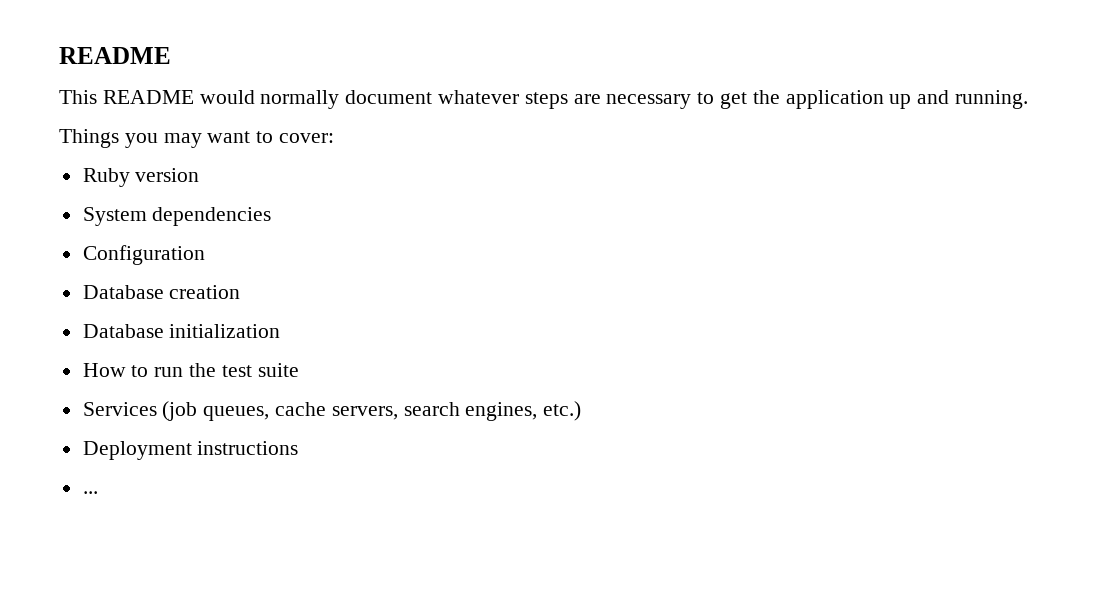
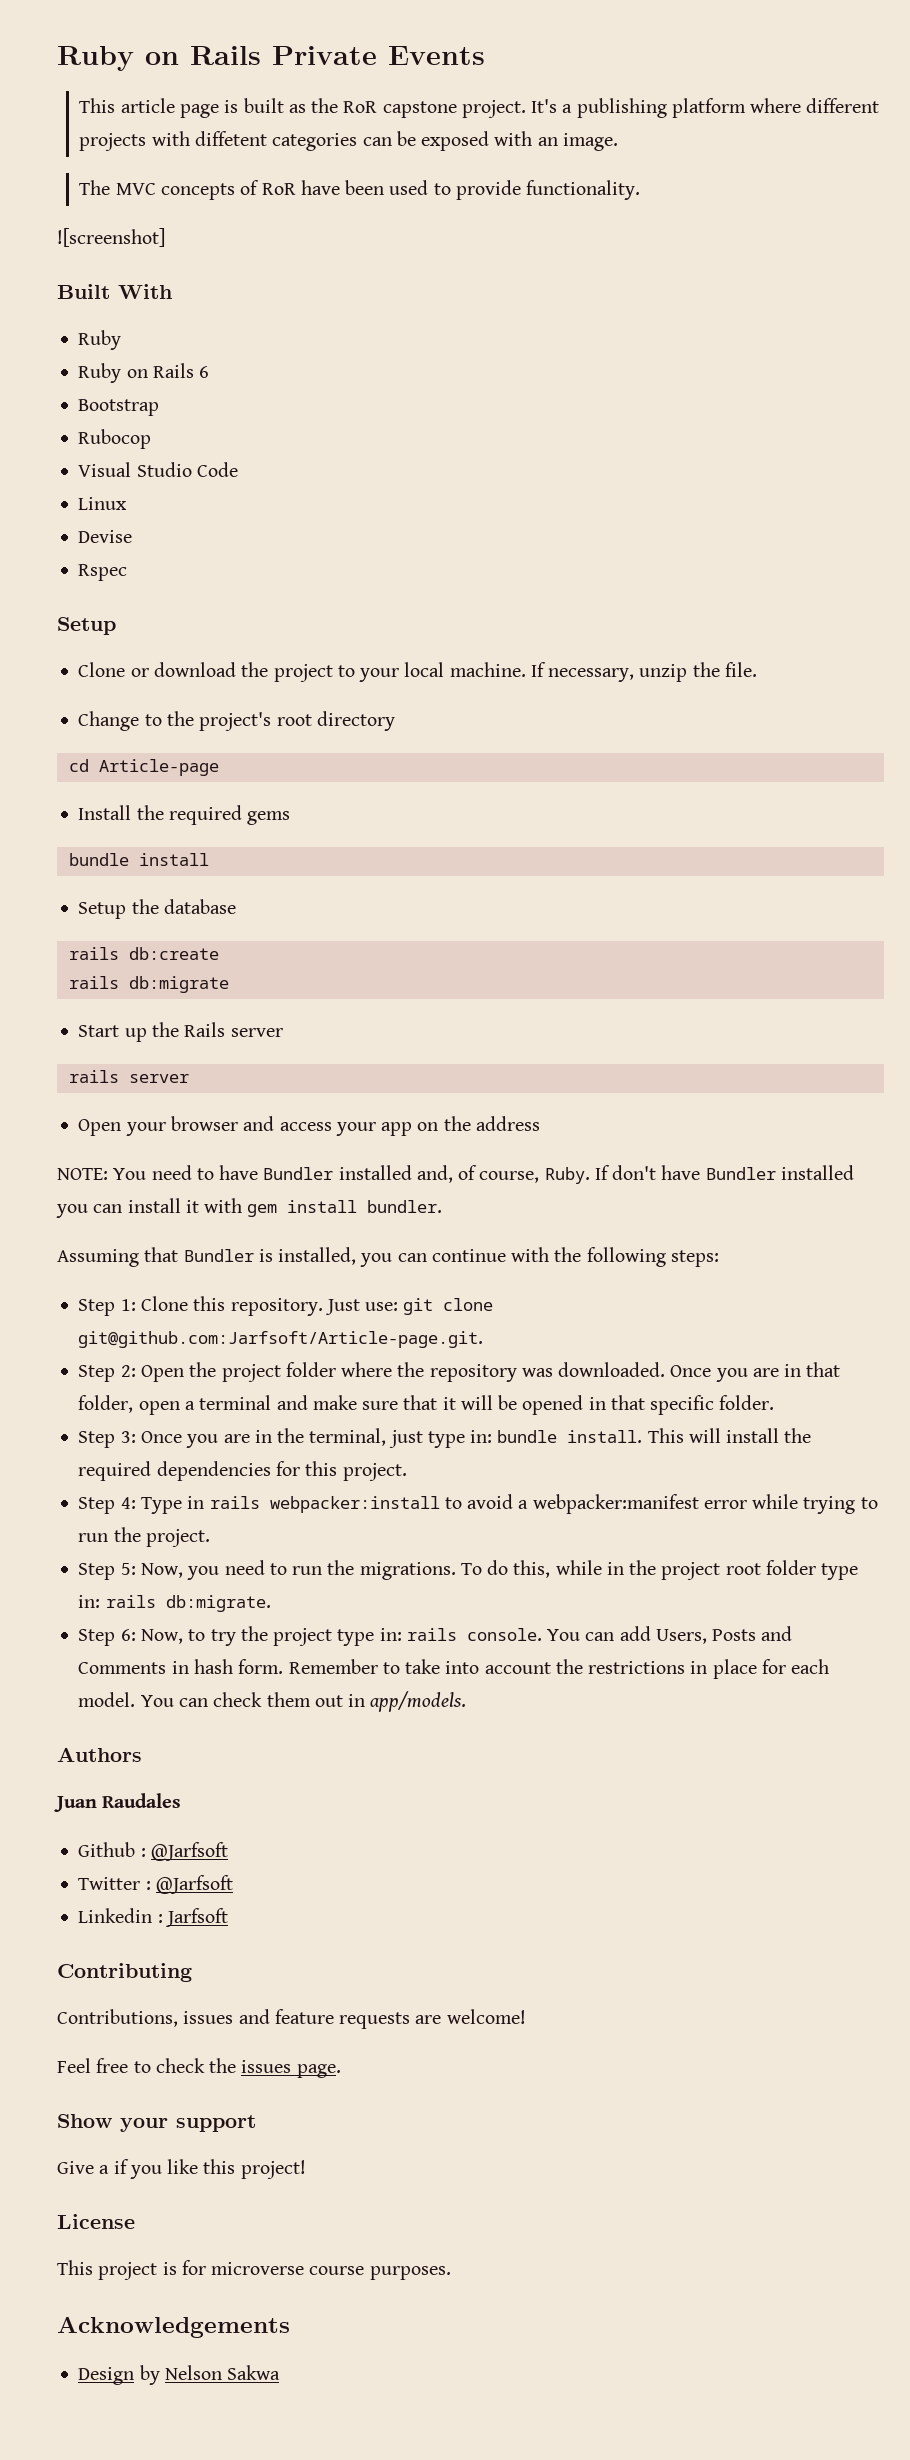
[59,47,171,64] [59,90,1029,109] [59,129,335,148] [82,168,200,187] [82,207,272,226] [82,245,205,265] [82,285,241,299] [82,324,281,338] [82,363,299,377] [82,401,582,421] [82,441,299,460] [82,491,98,494] README // This README would normally document whatever steps are necessary to get the application up and running. // Things you may want to cover: // Ruby version // System dependencies // Configuration // Database creation // Database initialization // How to run the test suite // Services (job queues, cache servers, search engines, etc.) // Deployment instructions // ... -> [57,46,485,71] [79,98,880,118] [79,131,618,151] [79,180,641,200] [57,228,165,247] [57,284,172,299] [78,330,122,350] [78,363,210,383] [78,399,160,416] [78,429,152,449] [78,462,238,477] [78,497,128,510] [78,530,133,543] [78,564,128,581] [57,617,116,635] [78,662,757,682] [78,711,395,731] [68,759,219,776] [78,805,291,825] [68,853,209,866] [78,899,236,919] [68,947,219,960] [68,976,229,993] [78,1022,283,1042] [68,1070,189,1083] [78,1116,540,1136] [57,1165,854,1184] [56,1198,443,1218] [57,1247,719,1267] [78,1296,494,1316] [78,1331,484,1348] [78,1362,841,1382] [78,1395,775,1415] [78,1428,812,1448] [78,1461,407,1481] [78,1494,878,1514] [78,1527,210,1547] [78,1560,859,1580] [78,1595,271,1612] [78,1626,793,1646] [78,1659,830,1679] [78,1691,467,1712] [57,1747,142,1762] [54,1793,182,1812] [78,1842,228,1861] [78,1875,233,1894] [78,1908,228,1927] [57,1963,192,1982] [57,2009,526,2029] [57,2058,341,2078] [57,2114,256,2132] [57,2159,306,2179] [57,2214,135,2229] [57,2260,451,2280] [57,2316,290,2338] [78,2365,281,2385] Ruby on Rails Private Events // This article page is built as the RoR capstone project. It's a publishing platform where different projects with diffetent categories can be exposed with an image. // The MVC concepts of RoR have been used to provide functionality. // ![screenshot] // Built With // Ruby // Ruby on Rails 6 // Bootstrap // Rubocop // Visual Studio Code // Linux // Devise // Rspec // Setup // Clone or download the project to your local machine. If necessary, unzip the file. // Change to the project's root directory // cd Article-page // Install the required gems // bundle install // Setup the database // rails db:create // rails db:migrate // Start up the Rails server // rails server // Open your browser and access your app on the address // NOTE: You need to have Bundler installed and, of course, Ruby. If don't have Bundler installed you can install it with gem install bundler. // Assuming that Bundler is installed, you can continue with the following steps: // Step 1: Clone this repository. Just use: git clone git@github.com:Jarfsoft/Article-page.git. // Step 2: Open the project folder where the repository was downloaded. Once you are in that folder, open a terminal and make sure that it will be opened in that specific folder. // Step 3: Once you are in the terminal, just type in: bundle install. This will install the required dependencies for this project. // Step 4: Type in rails webpacker:install to avoid a webpacker:manifest error while trying to run the project. // Step 5: Now, you need to run the migrations. To do this, while in the project root folder type in: rails db:migrate. // Step 6: Now, to try the project type in: rails console. You can add Users, Posts and Comments in hash form. Remember to take into account the restrictions in place for each model. You can check them out in app/models. // Authors // Juan Raudales // Github : @Jarfsoft // Twitter : @Jarfsoft // Linkedin : Jarfsoft // Contributing // Contributions, issues and feature requests are welcome! // Feel free to check the issues page. // Show your support // Give a if you like this project! // License // This project is for microverse course purposes. // Acknowledgements // Design by Nelson Sakwa

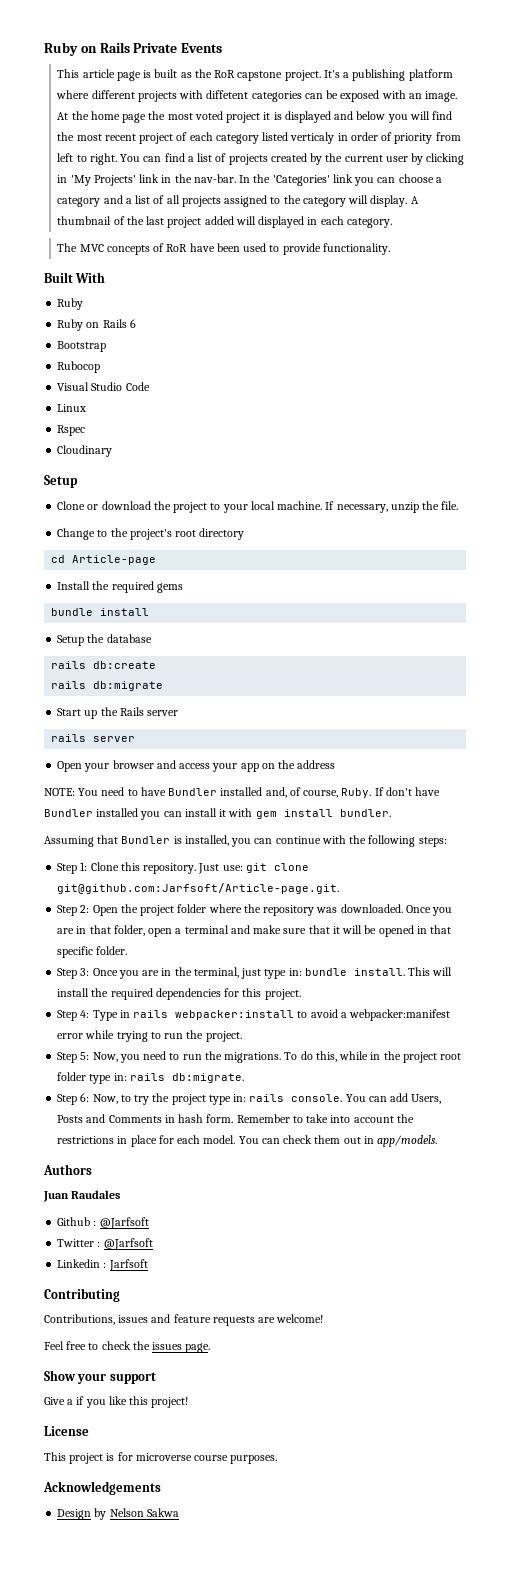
(618, 142) none -> [57,111,453,123] [57,132,461,144] [57,153,465,165] [57,174,442,186] [57,195,419,207] [57,216,392,228] At the home page the most voted project it is displayed and below you will find the most recent project of each category listed verticaly in order of priority from left to right. You can find a list of projects created by the current user by clicking in 'My Projects' link in the nav-bar. In the 'Categories' link you can choose a category and a list of all projects assigned to the category will display. A thumbnail of the last project added will displayed in each category.
[57,228,165,247] // ![screenshot] -> (390, 249) none
[78,530,133,543] [78,564,128,581] Devise // Rspec -> [57,425,86,436] [57,445,113,457] Rspec // Cloudinary

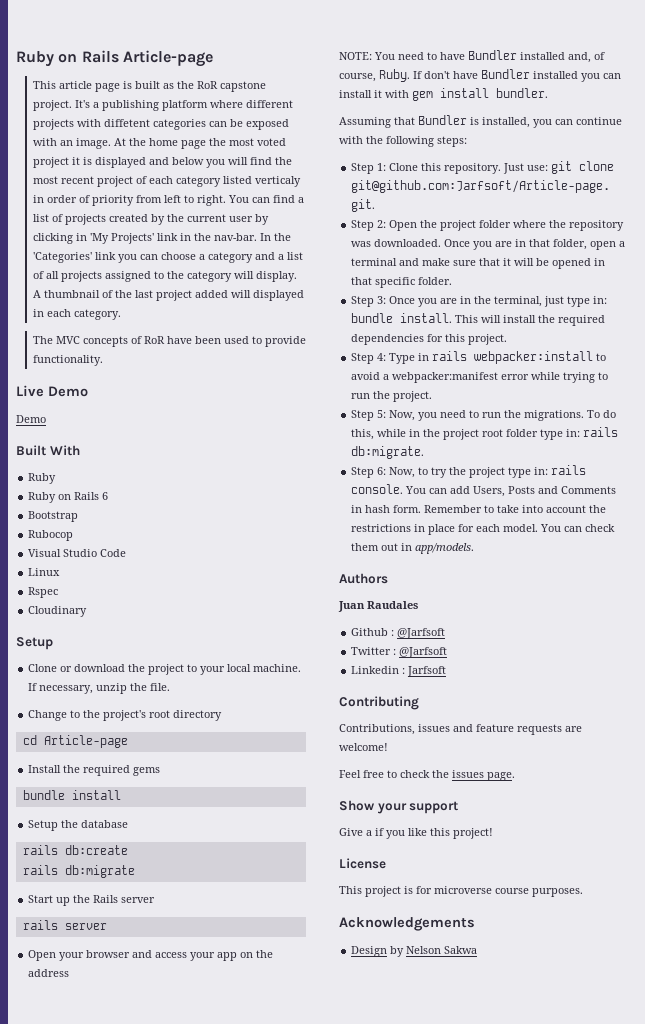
[44,42,223,56] Ruby on Rails Private Events -> [16,50,213,67] Ruby on Rails Article-page
(390, 249) none -> [16,385,88,397] [16,415,46,423] // Live Demo // Demo

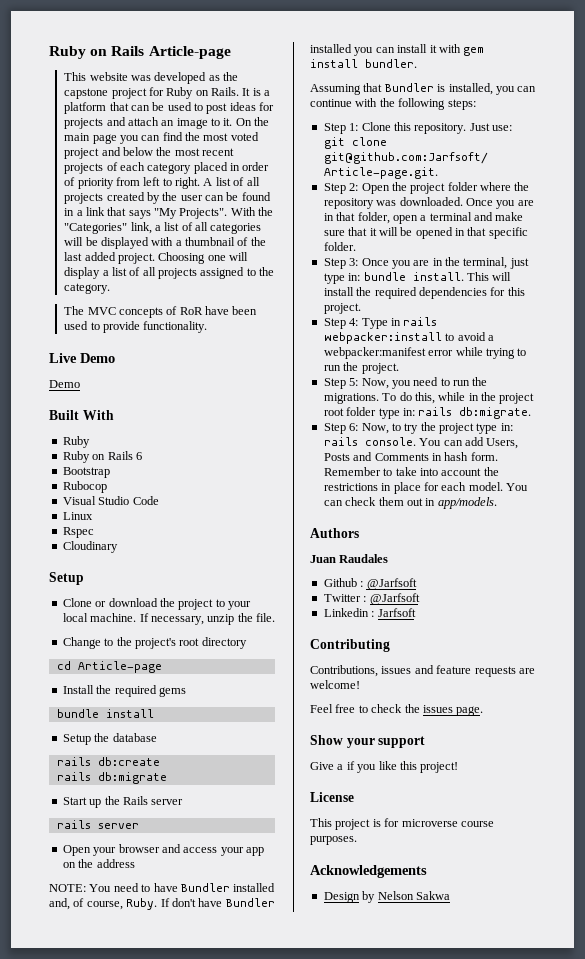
[58,81,266,92] [32,100,293,111] [32,119,289,130] [32,138,286,149] [32,157,272,168] article page is built as the RoR capstone project. It's a publishing platform where different projects with diffetent categories can be exposed with an image. At the home page the most voted project it is displayed and below you will find -> [89,72,239,84] [64,87,271,99] [64,102,275,114] [64,117,270,129] [64,132,259,144] [64,147,153,159] website was developed as the capstone project for Ruby on Rails. It is a platform that can be used to post ideas for projects and attach an image to it. On the main page you can find the most voted project and below
[96,176,133,187] project -> [64,163,104,174] projects
[222,176,301,187] listed verticaly -> [193,162,228,174] placed
[227,195,304,203] [32,214,63,222] You can find a list of -> [203,177,260,186] A list of all
[186,214,269,225] [32,233,291,244] [32,252,275,263] current user by clicking in 'My Projects' link in the nav-bar. In the 'Categories' link you can choose a category and -> [180,192,271,201] [64,207,274,219] [64,222,262,234] [64,237,266,249] [64,252,249,264] [64,267,101,279] user can be found in a link that says "My Projects". With the "Categories" link, a list of all categories will be displayed with a thumbnail of the last added project. Choosing one will display
[186,271,297,282] [32,290,304,301] [32,309,71,317] category will display. A thumbnail of the last project added will displayed in each -> (275, 271) none

